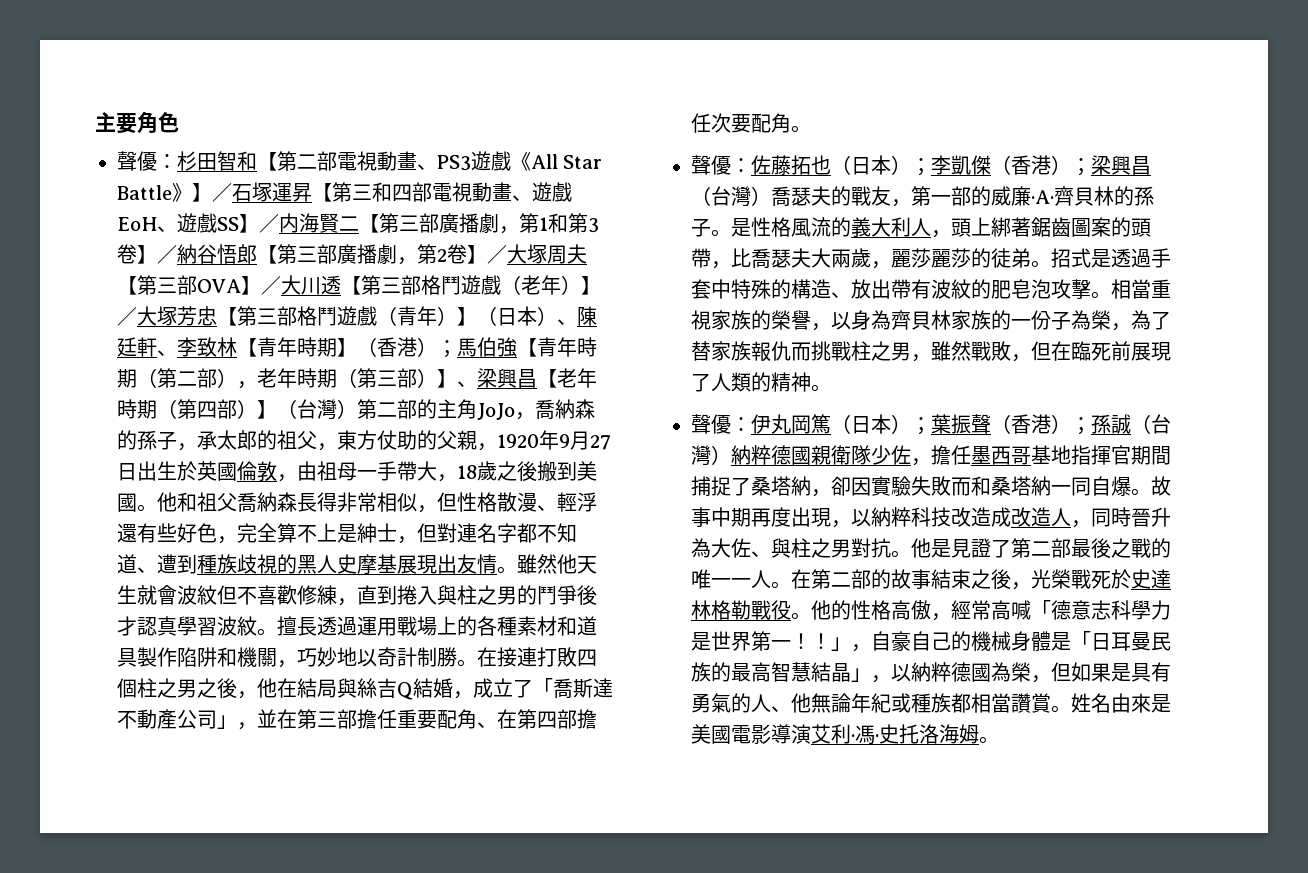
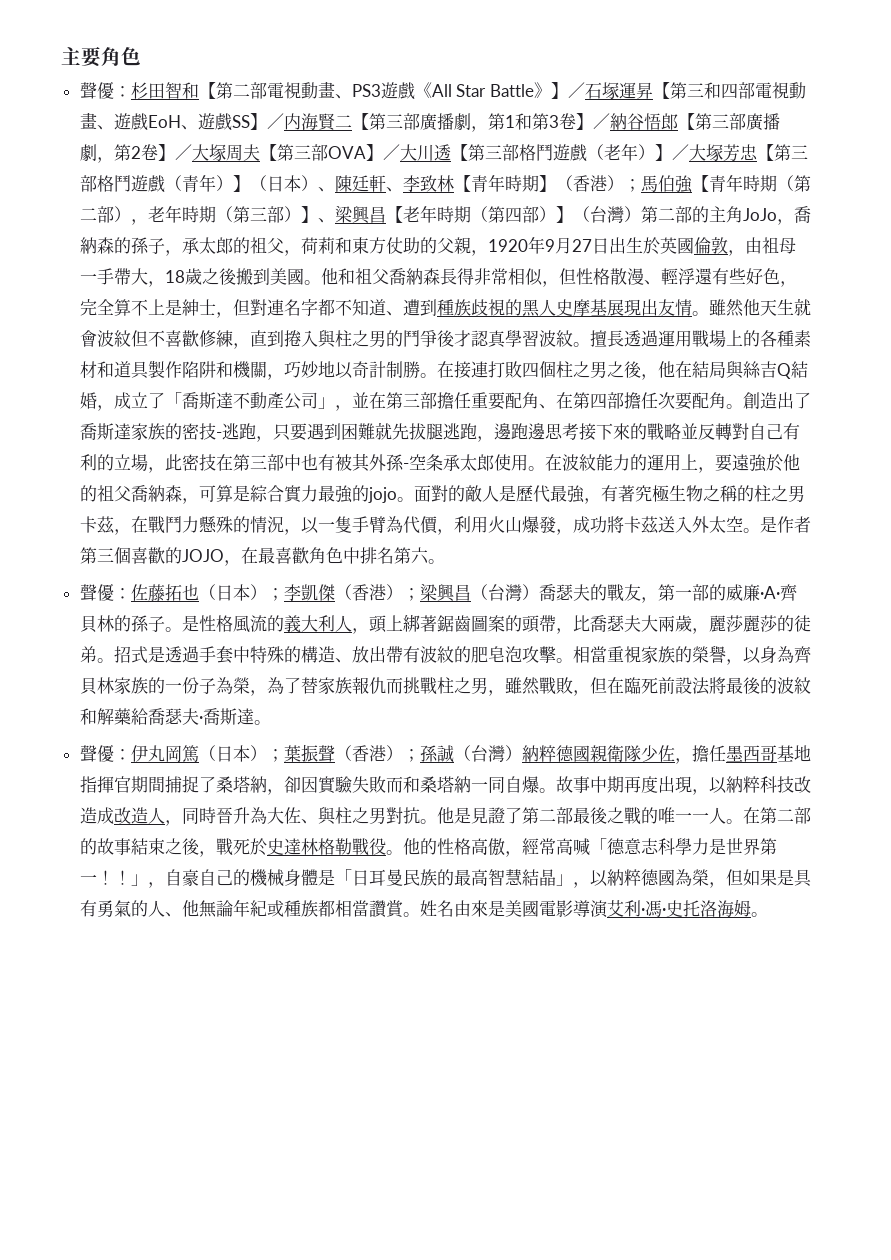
(337, 447) none -> [300,237,352,254] 荷莉和
(811, 129) none -> [742,392,811,409] [79,422,800,442] [79,453,800,473] [79,485,805,504] [79,516,811,535] [79,547,445,566] 創造出了喬斯達家族的密技-逃跑，只要遇到困難就先拔腿逃跑，邊跑邊思考接下來的戰略並反轉對自己有利的立場，此密技在第三部中也有被其外孫-空条承太郎使用。在波紋能力的運用上，要遠強於他的祖父喬納森，可算是綜合實力最強的jojo。面對的敵人是歷代最強，有著究極生物之稱的柱之男卡茲，在戰鬥力懸殊的情況，以一隻手臂為代價，利用火山爆發，成功將卡茲送入外太空。是作者第三個喜歡的JOJO，在最喜歡角色中排名第六。
[1131,342,1171,361] [691,372,811,392] 展現了人類的精神 -> [674,677,811,695] [79,708,254,725] 設法將最後的波紋和解藥給喬瑟夫·喬斯達
[1031,569,1071,589] 光榮 -> (216, 854) none

